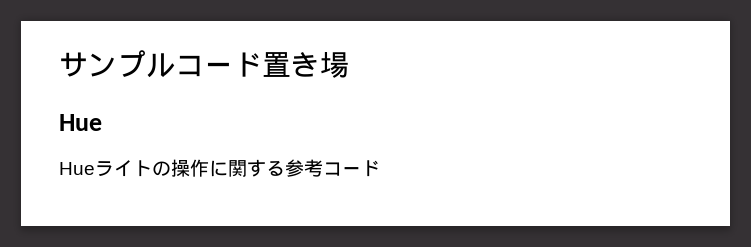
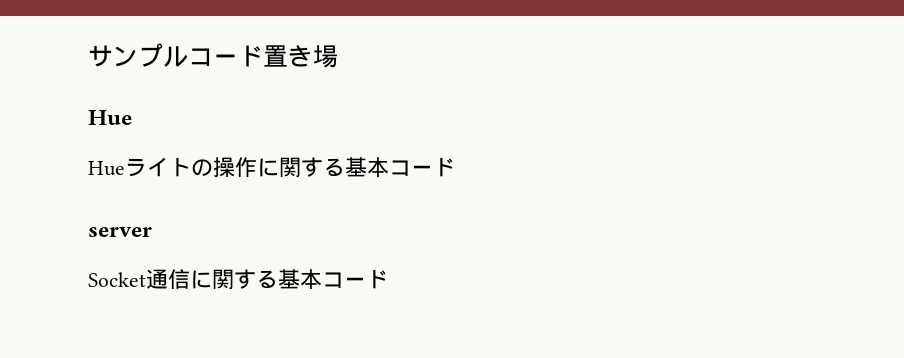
[285,159,380,177] 参考コード -> [345,157,455,177] [88,227,152,237] [88,269,388,290] 基本コード // server // Socket通信に関する基本コード

